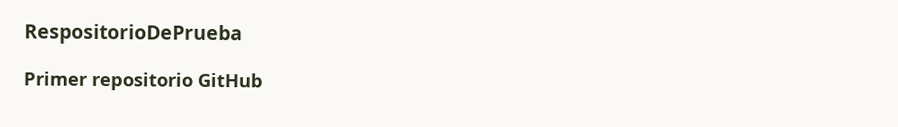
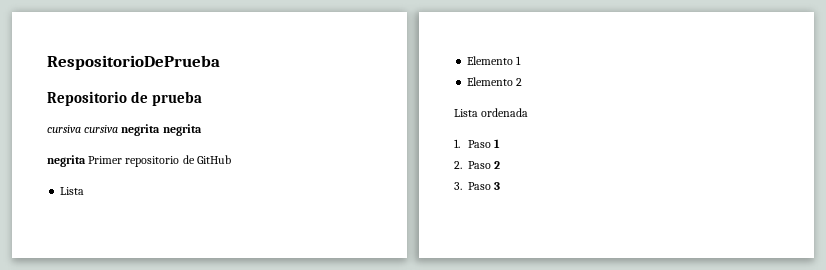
(243, 34) none -> [47,91,203,106] [47,124,202,136] [47,155,86,167] Repositorio de prueba // cursiva cursiva negrita negrita // negrita
(193, 81) none -> [182,155,195,164] de
(263, 80) none -> [60,187,85,195] [467,56,522,65] [467,77,523,86] [454,108,529,117] [454,139,500,148] [454,161,501,169] [454,182,501,190] // Lista // Elemento 1 // Elemento 2 // Lista ordenada // 1. Paso 1 // 2. Paso 2 // 3. Paso 3

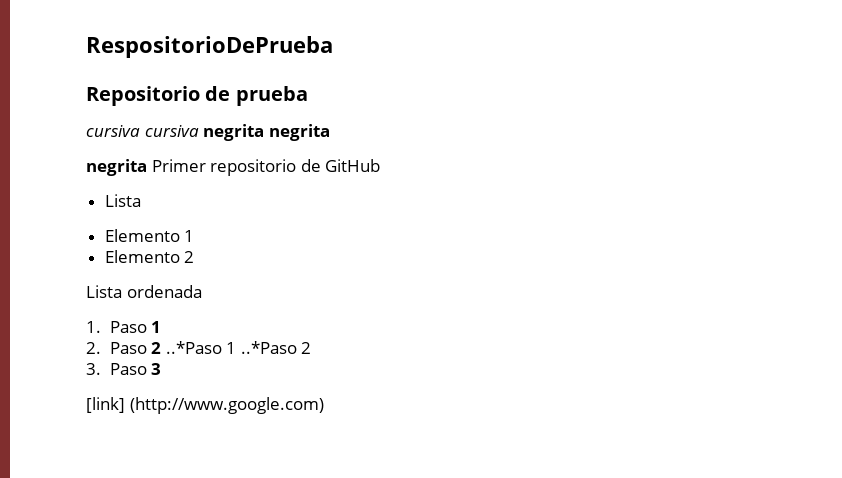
(501, 165) none -> [165,341,312,354] ..*Paso 1 ..*Paso 2
(501, 186) none -> [86,397,324,414] // [link] (http://www.google.com)

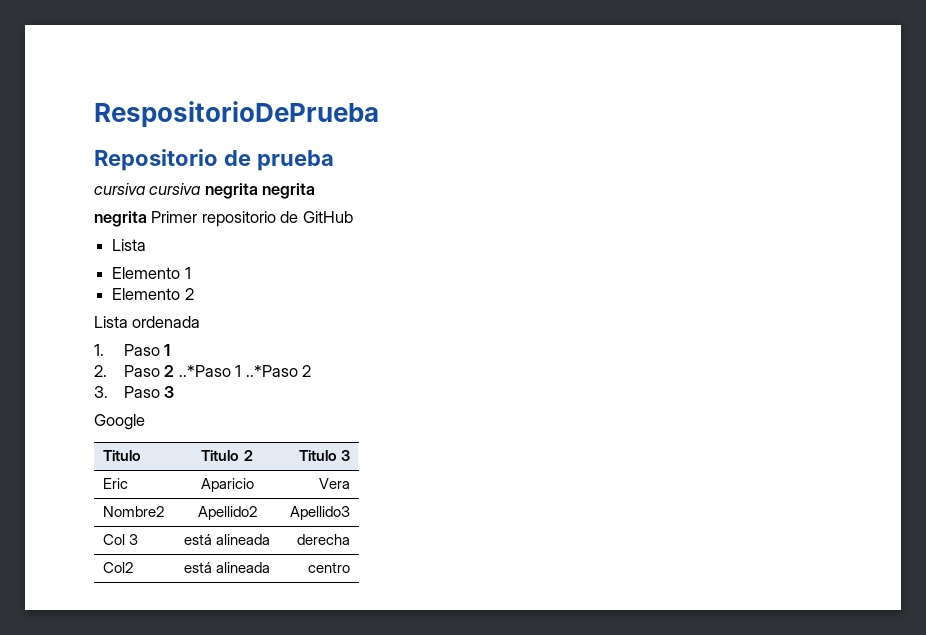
[86,397,324,414] [link] (http://www.google.com) -> [94,414,145,430] [102,450,141,461] [201,450,253,461] [299,450,351,461] [102,478,128,489] [200,478,254,492] [319,478,351,489] [102,506,164,517] [197,506,257,520] [290,506,351,520] [102,534,138,545] [183,534,271,545] [297,534,351,545] [102,562,133,573] [183,562,271,573] [308,562,351,573] Google // Titulo | Titulo 2 | Titulo 3 // Eric | Aparicio | Vera // Nombre2 | Apellido2 | Apellido3 // Col 3 | está alineada | derecha // Col2 | está alineada | centro

